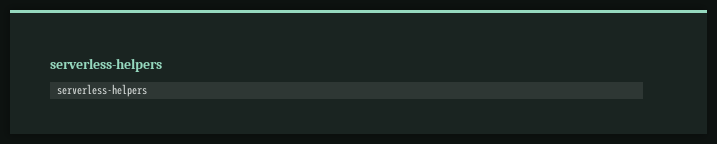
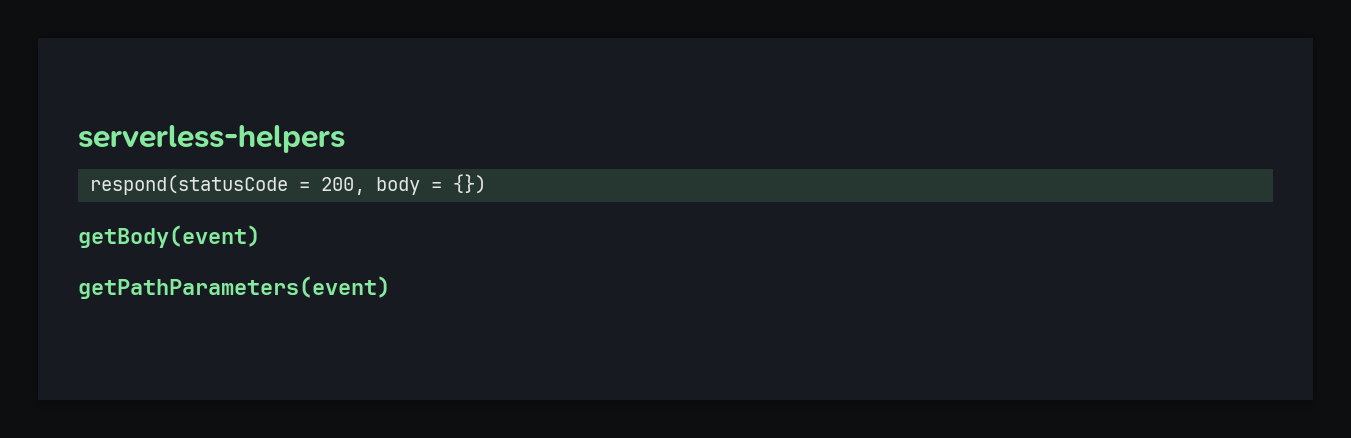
[57,84,148,97] serverless-helpers -> [90,174,487,195] [78,225,260,248] [78,276,390,299] respond(statusCode = 200, body = {}) // getBody(event) // getPathParameters(event)

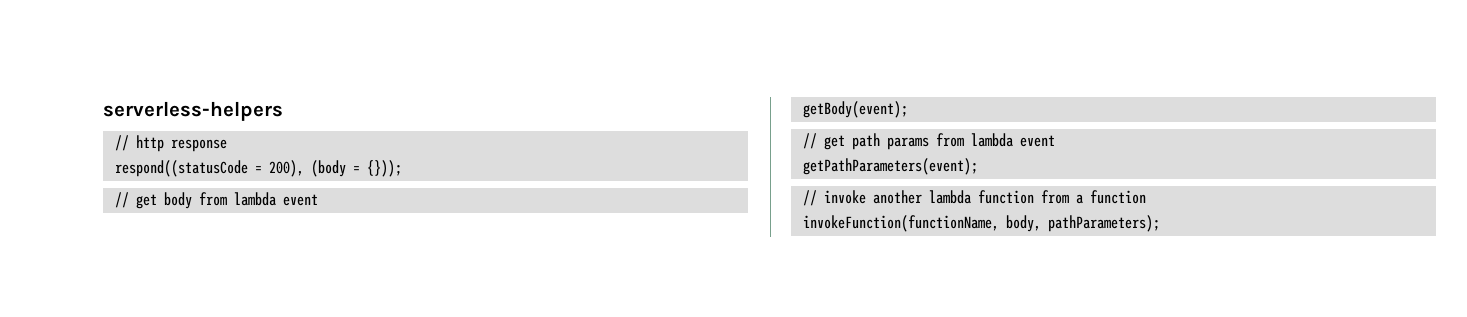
[90,174,487,195] [78,225,260,248] [78,276,390,299] respond(statusCode = 200, body = {}) // getBody(event) // getPathParameters(event) -> [114,135,227,152] [114,160,402,177] [114,192,318,209] [802,101,908,118] [802,133,1055,150] [802,158,978,175] [802,190,1146,206] [802,215,1160,232] // http response // respond((statusCode = 200), (body = {})); // // get body from lambda event // getBody(event); // // get path params from lambda event // getPathParameters(event); // // invoke another lambda function from a function // invokeFunction(functionName, body, pathParameters);

